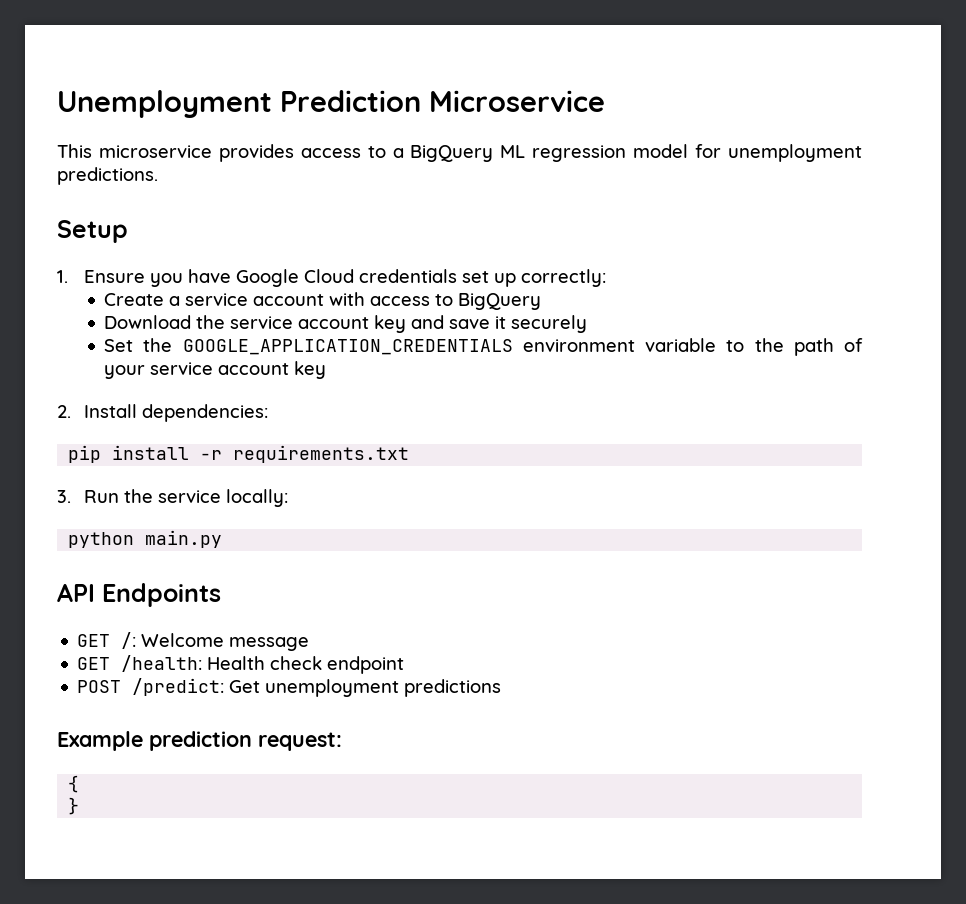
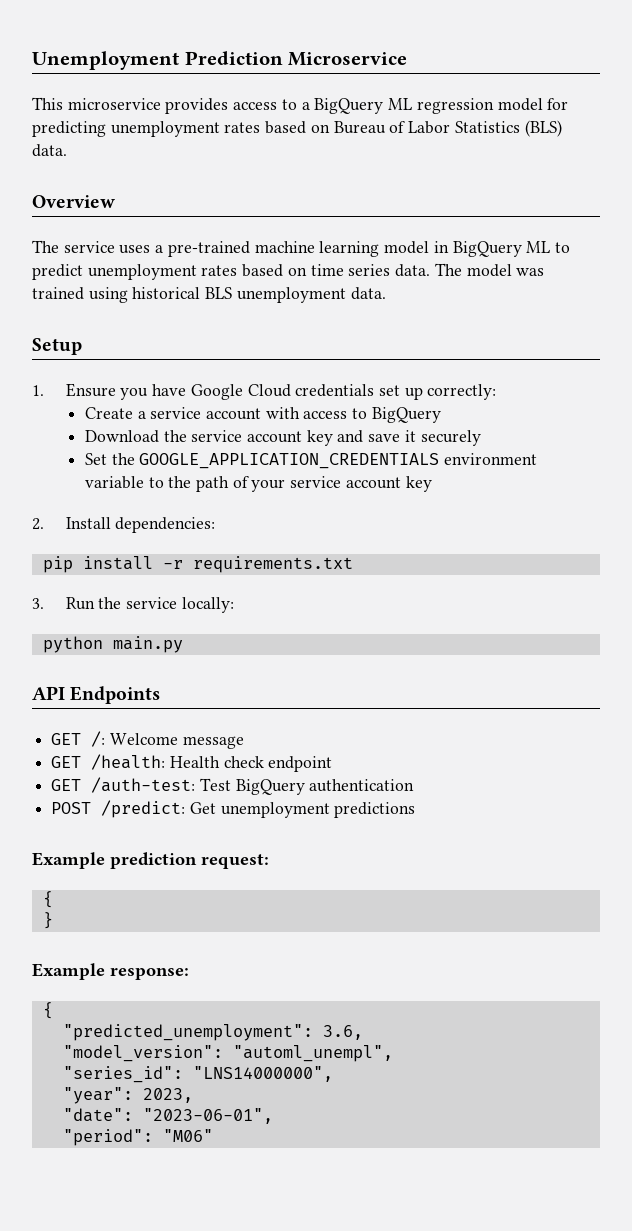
[728,144,863,162] [57,167,158,185] unemployment predictions. -> [32,120,562,137] [32,144,67,157] [32,195,115,208] [32,240,570,257] [32,263,545,280] [32,287,386,303] predicting unemployment rates based on Bureau of Labor Statistics (BLS) data. // Overview // The service uses a pre-trained machine learning model in BigQuery ML to predict unemployment rates based on time series data. The model was trained using historical BLS unemployment data.
(405, 665) none -> [51,777,415,795] // GET /auth-test: Test BigQuery authentication
(80, 806) none -> [32,963,189,980] [42,1002,53,1019] [62,1024,363,1041] [62,1045,393,1062] [62,1066,333,1083] [62,1087,193,1104] [62,1108,273,1124] [62,1129,213,1146] // Example response: // { // "predicted_unemployment": 3.6, // "model_version": "automl_unempl", // "series_id": "LNS14000000", // "year": 2023, // "date": "2023-06-01", // "period": "M06"

